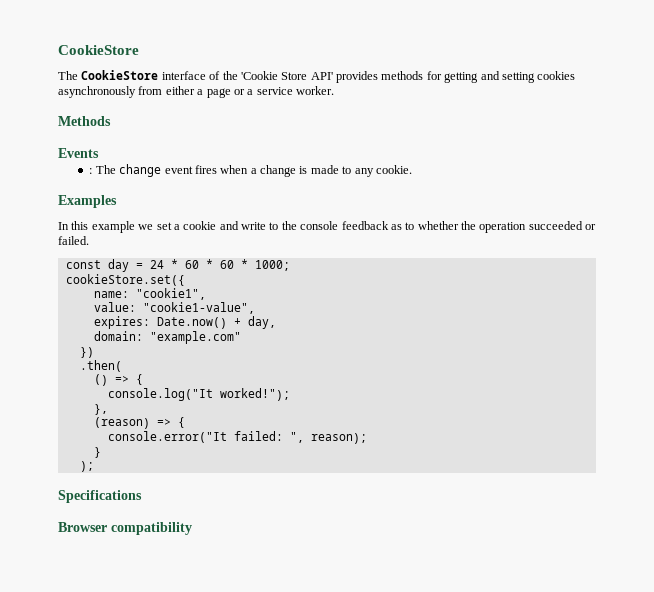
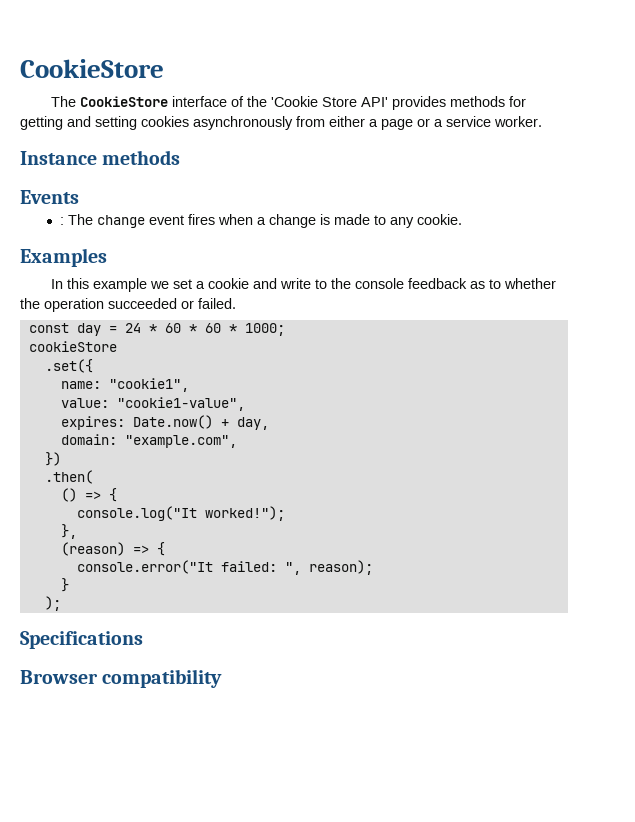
[58,116,111,126] Methods -> [20,150,181,165] Instance methods
[65,274,185,286] cookieStore.set({ -> [28,341,117,352] [44,359,93,373] cookieStore // .set({
[149,331,241,344] "example.com" -> [124,435,237,448] "example.com",

